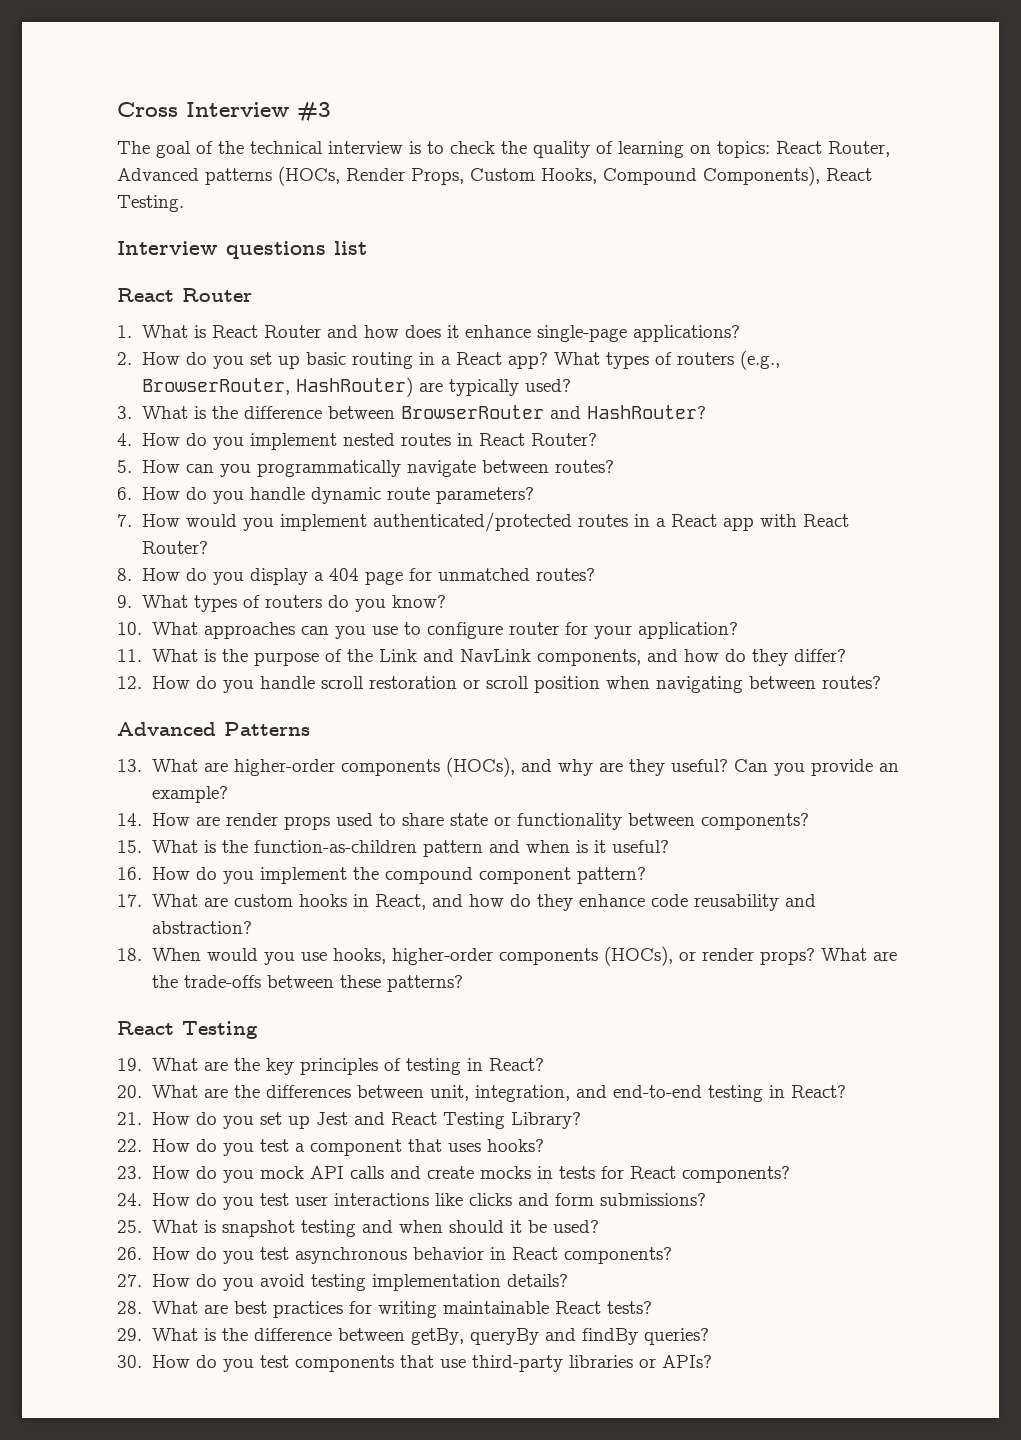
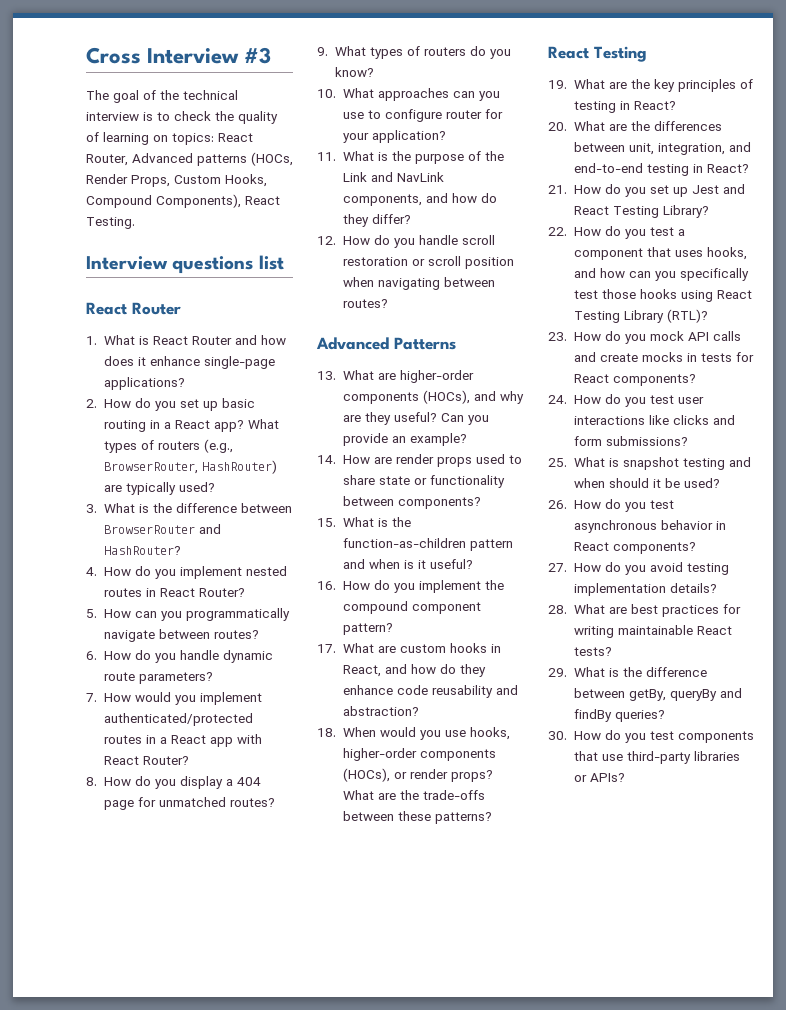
[486,1139,544,1152] hooks? -> [706,247,747,260] [573,268,749,281] [573,289,752,302] [573,309,708,323] hooks, and how can you specifically test those hooks using React Testing Library (RTL)?

